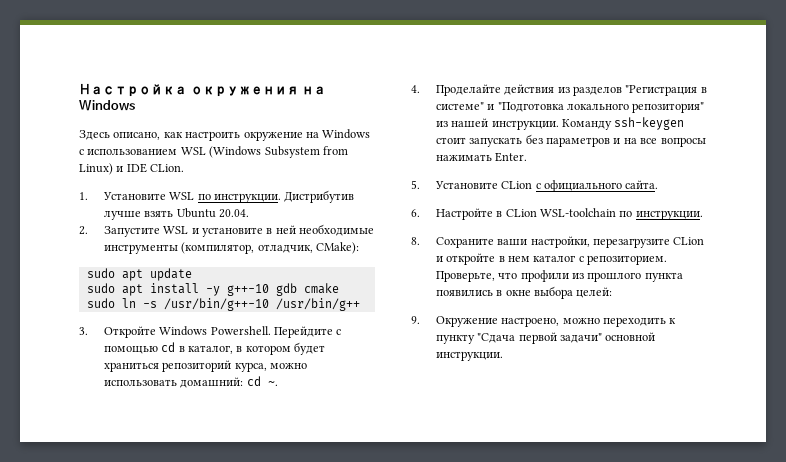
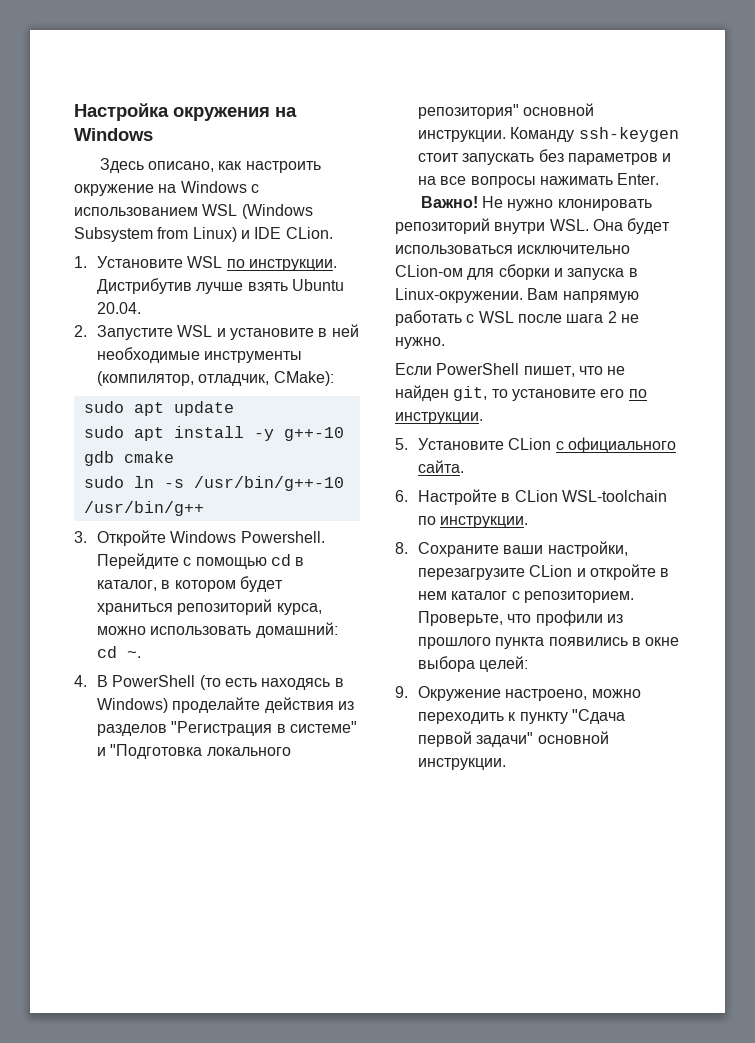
[435,84,501,96] Проделайте -> [97,675,344,690] [97,697,261,713] В PowerShell (то есть находясь в Windows) проделайте
[435,118,489,128] из нашей -> [523,103,595,116] основной
(528, 157) none -> [420,196,652,211] [395,218,671,234] [395,245,631,254] [395,264,638,280] [395,288,639,303] [395,310,639,326] [395,337,445,349] [395,363,626,377] [395,385,647,401] [395,412,483,424] // Важно! Не нужно клонировать репозиторий внутри WSL. Она будет использоваться исключительно CLion-ом для сборки и запуска в Linux-окружении. Вам напрямую работать с WSL после шага 2 не нужно. // Если PowerShell пишет, что не найден git, то установите его по инструкции.

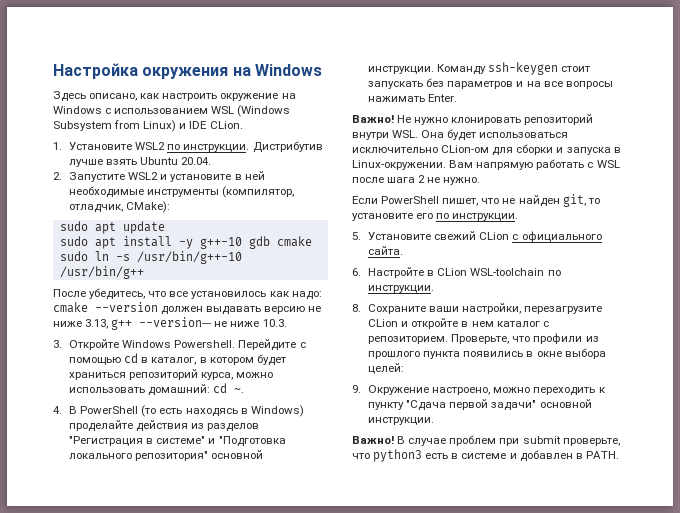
[187,256,223,268] WSL -> [135,142,166,150] WSL2
[177,325,213,337] WSL -> [128,172,159,180] WSL2
(204, 508) none -> [53,288,322,300] [53,302,322,315] [53,317,287,330] // После убедитесь, что все установилось как надо: cmake --version должен выдавать версию не ниже 3.13, g++ --version--- не ниже 10.3.
(505, 444) none -> [434,231,477,240] свежий
(507, 764) none -> [352,435,620,446] [352,449,619,462] // Важно! В случае проблем при submit проверьте, что python3 есть в системе и добавлен в PATH.

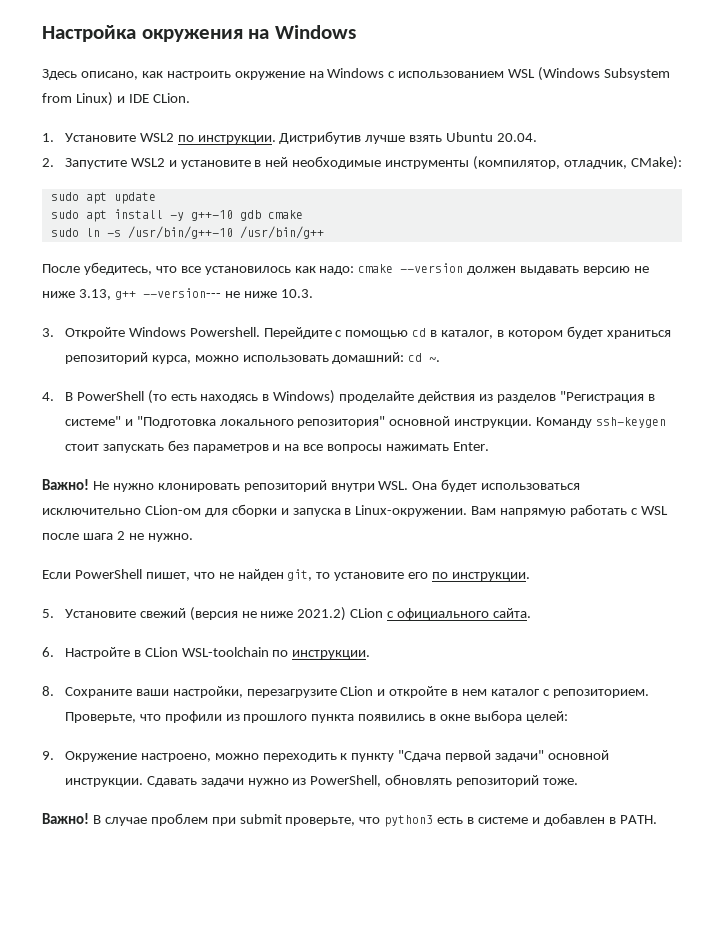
(477, 235) none -> [189,607,347,621] (версия не ниже 2021.2)
(435, 421) none -> [146,774,579,787] Сдавать задачи нужно из PowerShell, обновлять репозиторий тоже.

